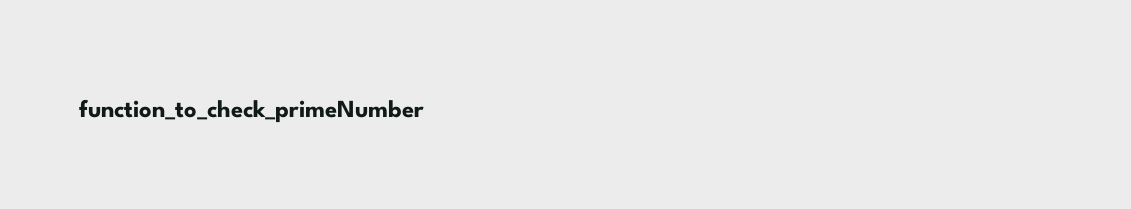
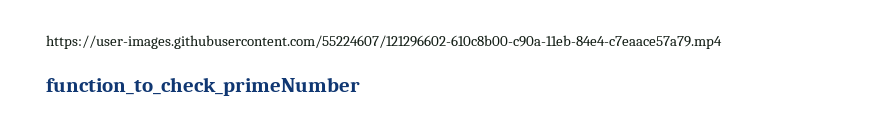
(79, 111) none -> [46,35,722,49] https://user-images.githubusercontent.com/55224607/121296602-610c8b00-c90a-11eb-84e4-c7eaace57a79.mp4 //

